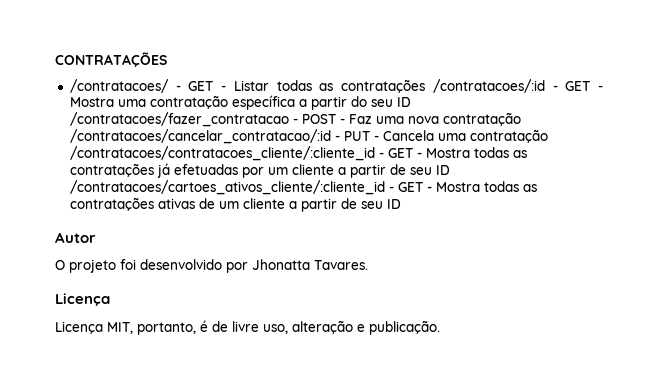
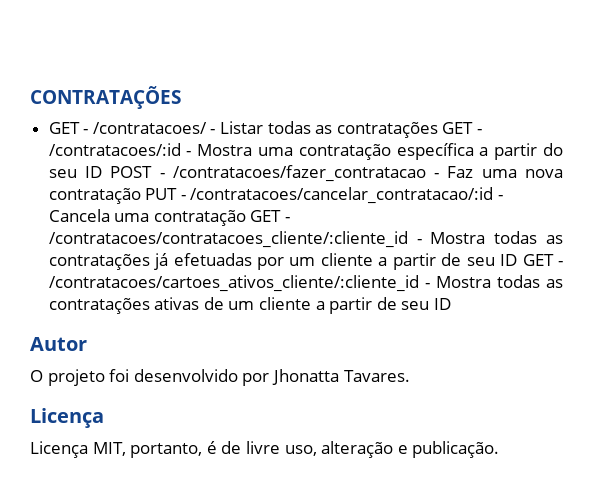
[69,79,591,93] /contratacoes/ - GET - Listar todas as contratações /contratacoes/:id - GET -> [48,121,483,138] [48,143,181,156] GET - /contratacoes/ - Listar todas as contratações GET - /contratacoes/:id
[69,112,521,127] [69,129,548,144] [69,146,413,161] /contratacoes/fazer_contratacao - POST - Faz uma nova contratação /contratacoes/cancelar_contratacao/:id - PUT - Cancela uma contratação /contratacoes/contratacoes_cliente/:cliente_id - GET -> [110,165,564,182] [48,187,504,204] [48,209,291,226] [48,231,408,248] POST - /contratacoes/fazer_contratacao - Faz uma nova contratação PUT - /contratacoes/cancelar_contratacao/:id - Cancela uma contratação GET - /contratacoes/contratacoes_cliente/:cliente_id
[69,180,423,195] /contratacoes/cartoes_ativos_cliente/:cliente_id - GET -> [522,254,563,266] [48,275,419,292] GET - /contratacoes/cartoes_ativos_cliente/:cliente_id

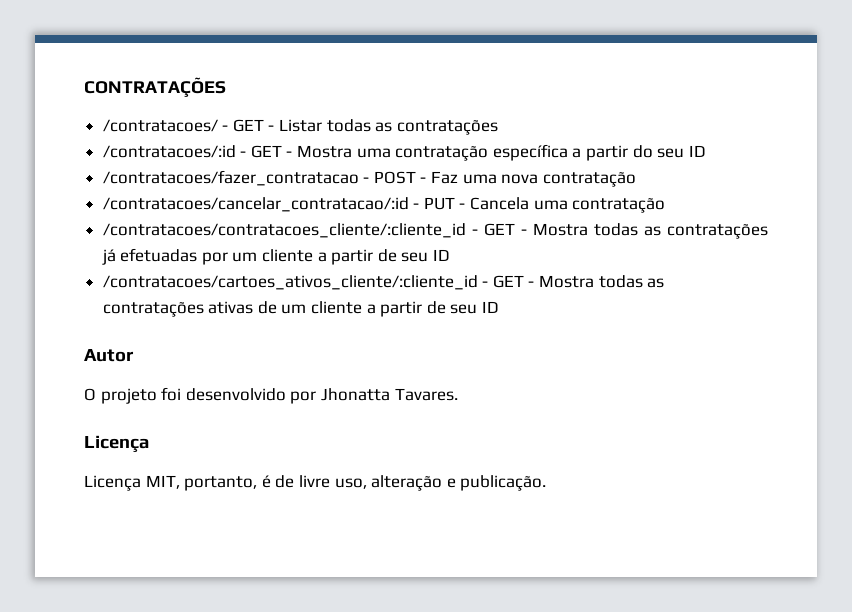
[48,122,207,134] GET - /contratacoes/ -> [102,119,264,132] /contratacoes/ - GET
[442,122,483,134] [48,143,181,156] GET - /contratacoes/:id -> [102,145,282,158] // /contratacoes/:id - GET
[110,165,426,182] POST - /contratacoes/fazer_contratacao -> [102,170,416,186] // /contratacoes/fazer_contratacao - POST
[145,187,494,204] PUT - /contratacoes/cancelar_contratacao/:id -> [102,197,455,212] // /contratacoes/cancelar_contratacao/:id - PUT
[250,210,291,222] [48,231,408,248] GET - /contratacoes/contratacoes_cliente/:cliente_id -> [102,223,515,238] // /contratacoes/contratacoes_cliente/:cliente_id - GET
[522,254,563,266] [48,275,419,292] GET - /contratacoes/cartoes_ativos_cliente/:cliente_id -> [102,275,524,290] // /contratacoes/cartoes_ativos_cliente/:cliente_id - GET

